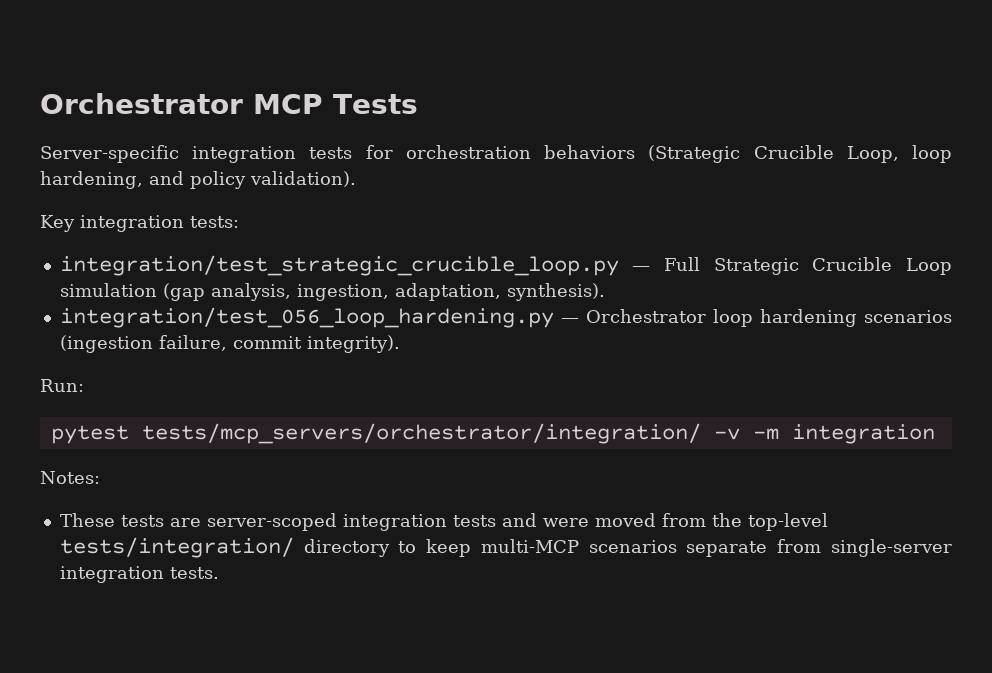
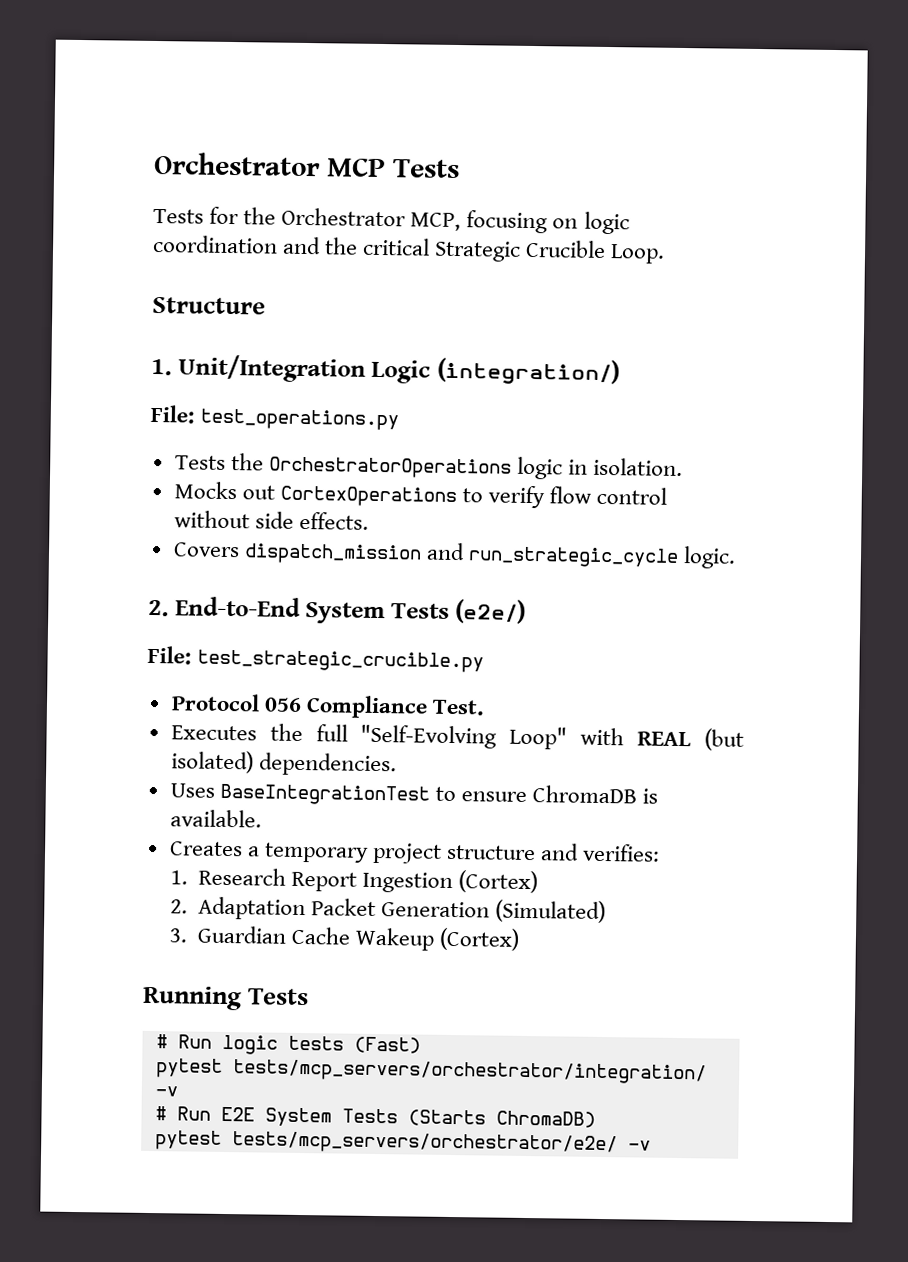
[40,145,952,163] [40,171,356,189] [40,215,239,232] [59,255,952,276] [59,283,605,301] [59,307,952,328] [59,335,400,353] [40,379,84,392] [50,423,935,444] [40,471,100,484] [59,513,828,531] [59,537,952,558] [59,566,219,583] Server-specific integration tests for orchestration behaviors (Strategic Crucible Loop, loop hardening, and policy validation). // Key integration tests: // integration/test_strategic_crucible_loop.py — Full Strategic Crucible Loop simulation (gap analysis, ingestion, adaptation, synthesis). // integration/test_056_loop_hardening.py — Orchestrator loop hardening scenarios (ingestion failure, commit integrity). // Run: // pytest tests/mcp_servers/orchestrator/integration/ -v -m integration // Notes: // These tests are server-scoped integration tests and were moved from the top-level tests/integration/ directory to keep multi-MCP scenarios separate from single-server integration tests. -> [153,206,630,235] [153,234,666,264] [152,296,266,315] [151,354,620,386] [150,404,400,431] [174,453,684,480] [173,481,668,509] [173,510,369,530] [172,542,737,569] [148,596,527,625] [147,645,485,673] [170,693,485,719] [170,723,744,751] [170,750,397,777] [169,783,659,806] [169,809,262,828] [169,841,661,864] [169,867,538,894] [169,896,606,924] [168,925,520,951] [142,985,310,1011] [155,1034,421,1055] [155,1058,707,1085] [154,1086,178,1097] [154,1106,596,1128] [154,1130,651,1156] Tests for the Orchestrator MCP, focusing on logic coordination and the critical Strategic Crucible Loop. // Structure // 1. Unit/Integration Logic (integration/) // File: test_operations.py // Tests the OrchestratorOperations logic in isolation. // Mocks out CortexOperations to verify flow control without side effects. // Covers dispatch_mission and run_strategic_cycle logic. // 2. End-to-End System Tests (e2e/) // File: test_strategic_crucible.py // Protocol 056 Compliance Test. // Executes the full "Self-Evolving Loop" with REAL (but isolated) dependencies. // Uses BaseIntegrationTest to ensure ChromaDB is available. // Creates a temporary project structure and verifies: // 1. Research Report Ingestion (Cortex) // 2. Adaptation Packet Generation (Simulated) // 3. Guardian Cache Wakeup (Cortex) // Running Tests // # Run logic tests (Fast) // pytest tests/mcp_servers/orchestrator/integration/ -v // # Run E2E System Tests (Starts ChromaDB) // pytest tests/mcp_servers/orchestrator/e2e/ -v

